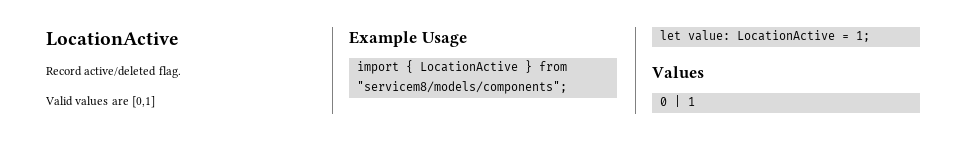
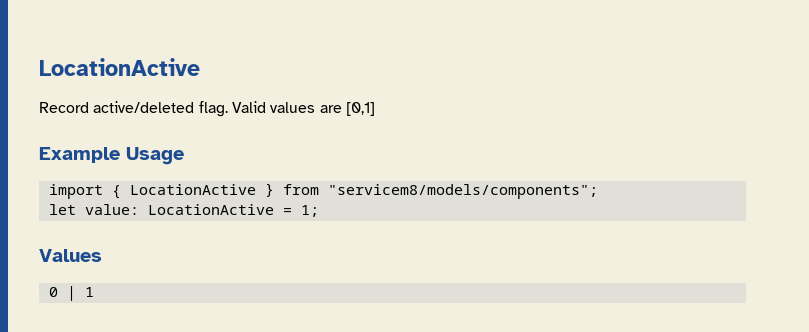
(181, 72) // -> (228, 109) none

